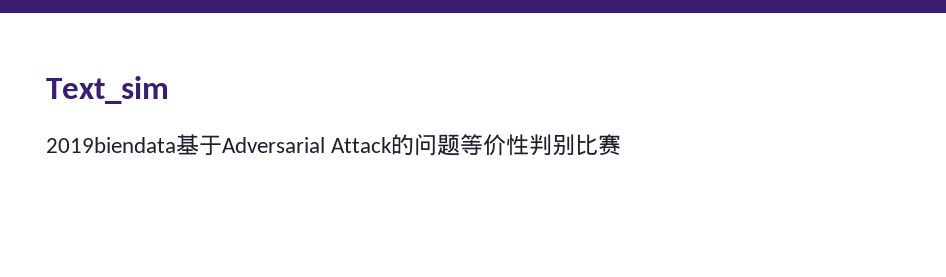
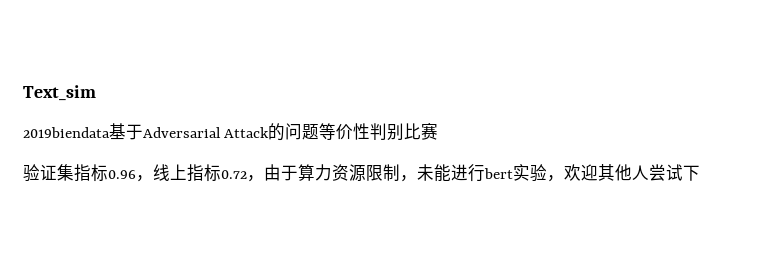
(622, 145) none -> [23,164,700,182] // 验证集指标0.96，线上指标0.72，由于算力资源限制，未能进行bert实验，欢迎其他人尝试下

